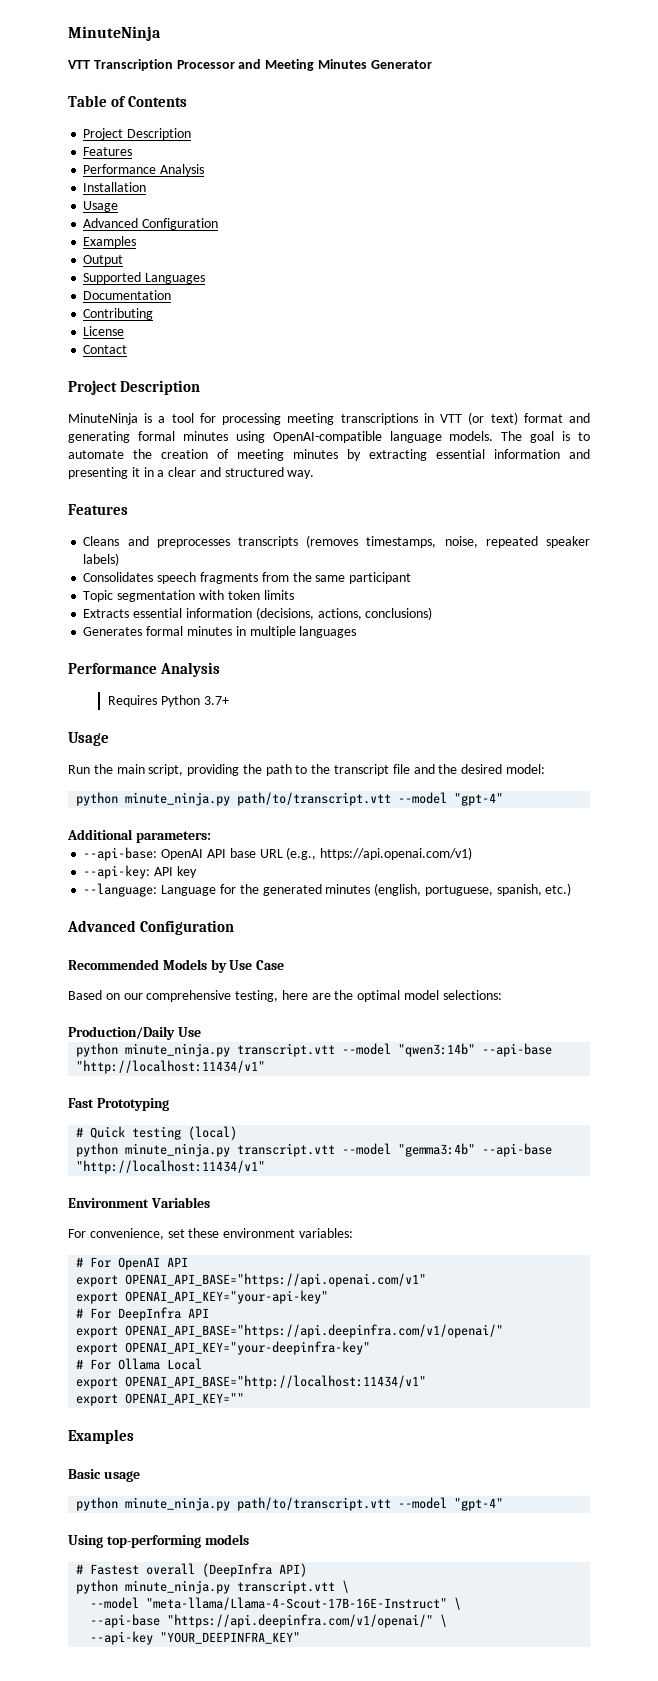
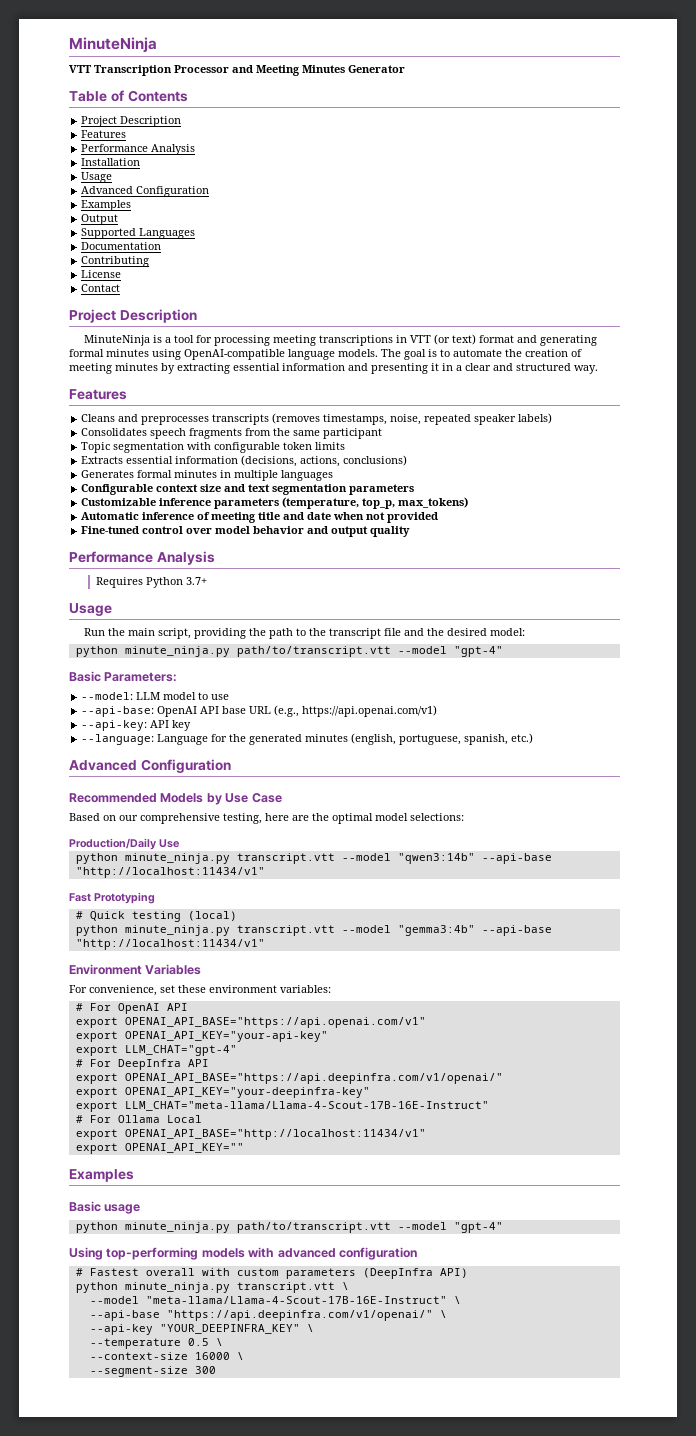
(224, 595) none -> [214,442,281,453] configurable
(357, 632) none -> [81,484,415,495] [81,497,469,509] [81,512,439,523] [81,526,411,537] // Configurable context size and text segmentation parameters // Customizable inference parameters (temperature, top_p, max_tokens) // Automatic inference of meeting title and date when not provided // Fine-tuned control over model behavior and output quality
[67,829,211,843] Additional parameters: -> [69,671,178,682] [81,692,230,700] Basic Parameters: // --model: LLM model to use
(329, 1297) none -> [75,1045,237,1056] // export LLM_CHAT="gpt-4"
(371, 1348) none -> [75,1101,489,1112] // export LLM_CHAT="meta-llama/Llama-4-Scout-17B-16E-Instruct"
(249, 1539) none -> [248,1247,417,1260] with advanced configuration
(196, 1569) none -> [201,1268,356,1279] with custom parameters
(301, 1638) none -> [306,1324,314,1332] [89,1338,223,1349] [89,1352,244,1360] [89,1366,216,1377] \ // --temperature 0.5 \ // --context-size 16000 \ // --segment-size 300

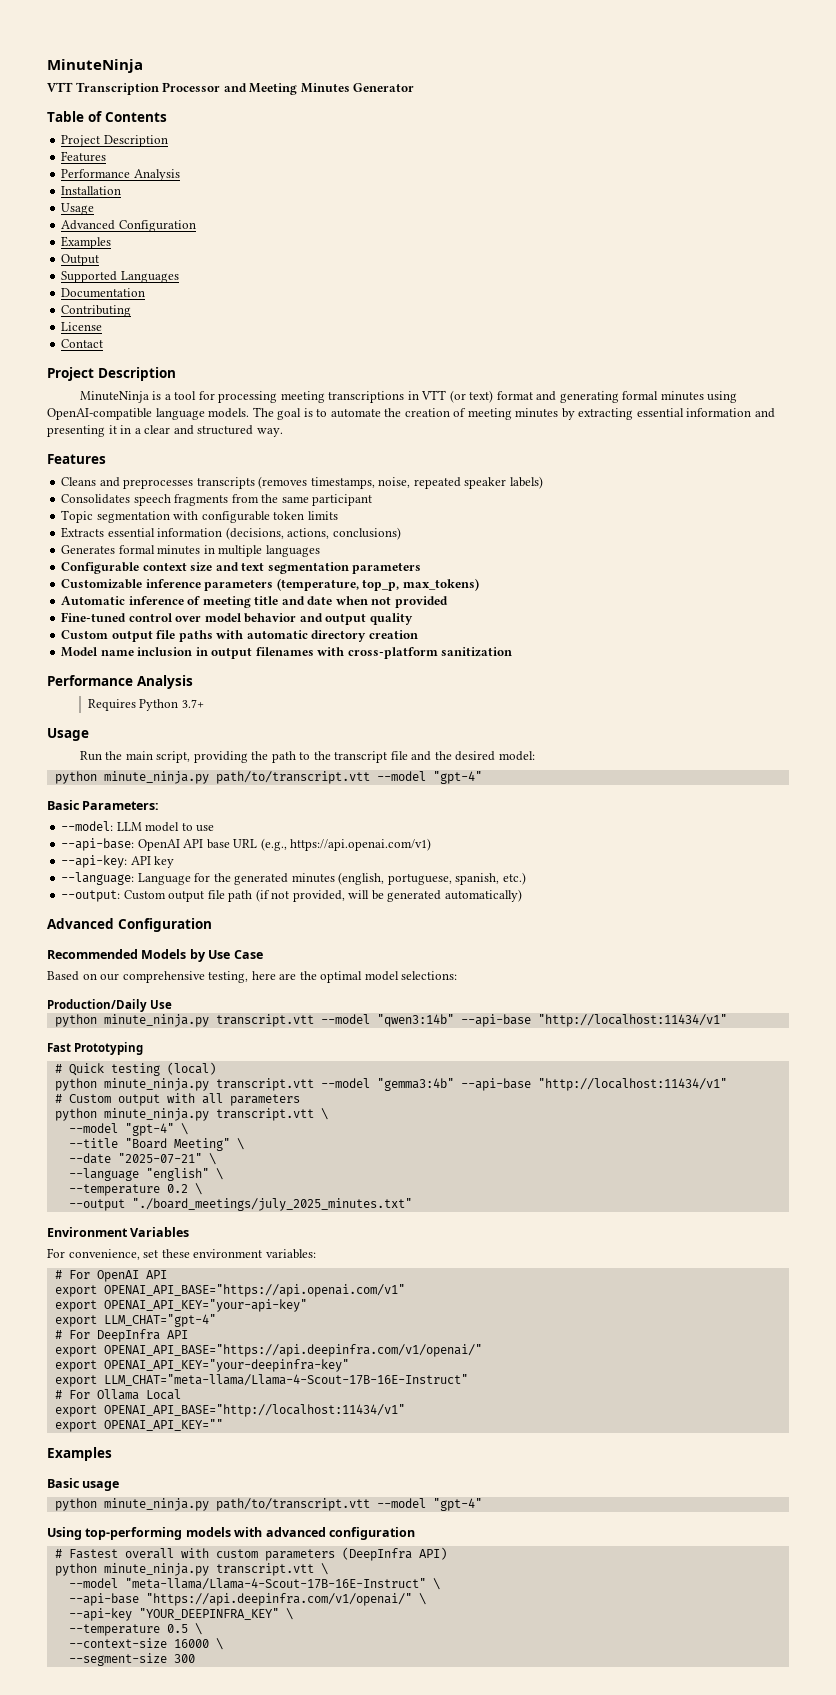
(411, 531) none -> [61,630,418,642] [61,647,513,659] // Custom output file paths with automatic directory creation // Model name inclusion in output filenames with cross-platform sanitization
(534, 738) none -> [61,889,522,902] // --output: Custom output file path (if not provided, will be generated automatically)
(265, 944) none -> [54,1093,300,1106] [54,1108,328,1121] [68,1123,188,1136] [68,1138,244,1151] [68,1153,216,1165] [68,1168,223,1181] [68,1183,202,1196] [68,1198,412,1211] // # Custom output with all parameters // python minute_ninja.py transcript.vtt \ // --model "gpt-4" \ // --title "Board Meeting" \ // --date "2025-07-21" \ // --language "english" \ // --temperature 0.2 \ // --output "./board_meetings/july_2025_minutes.txt"

